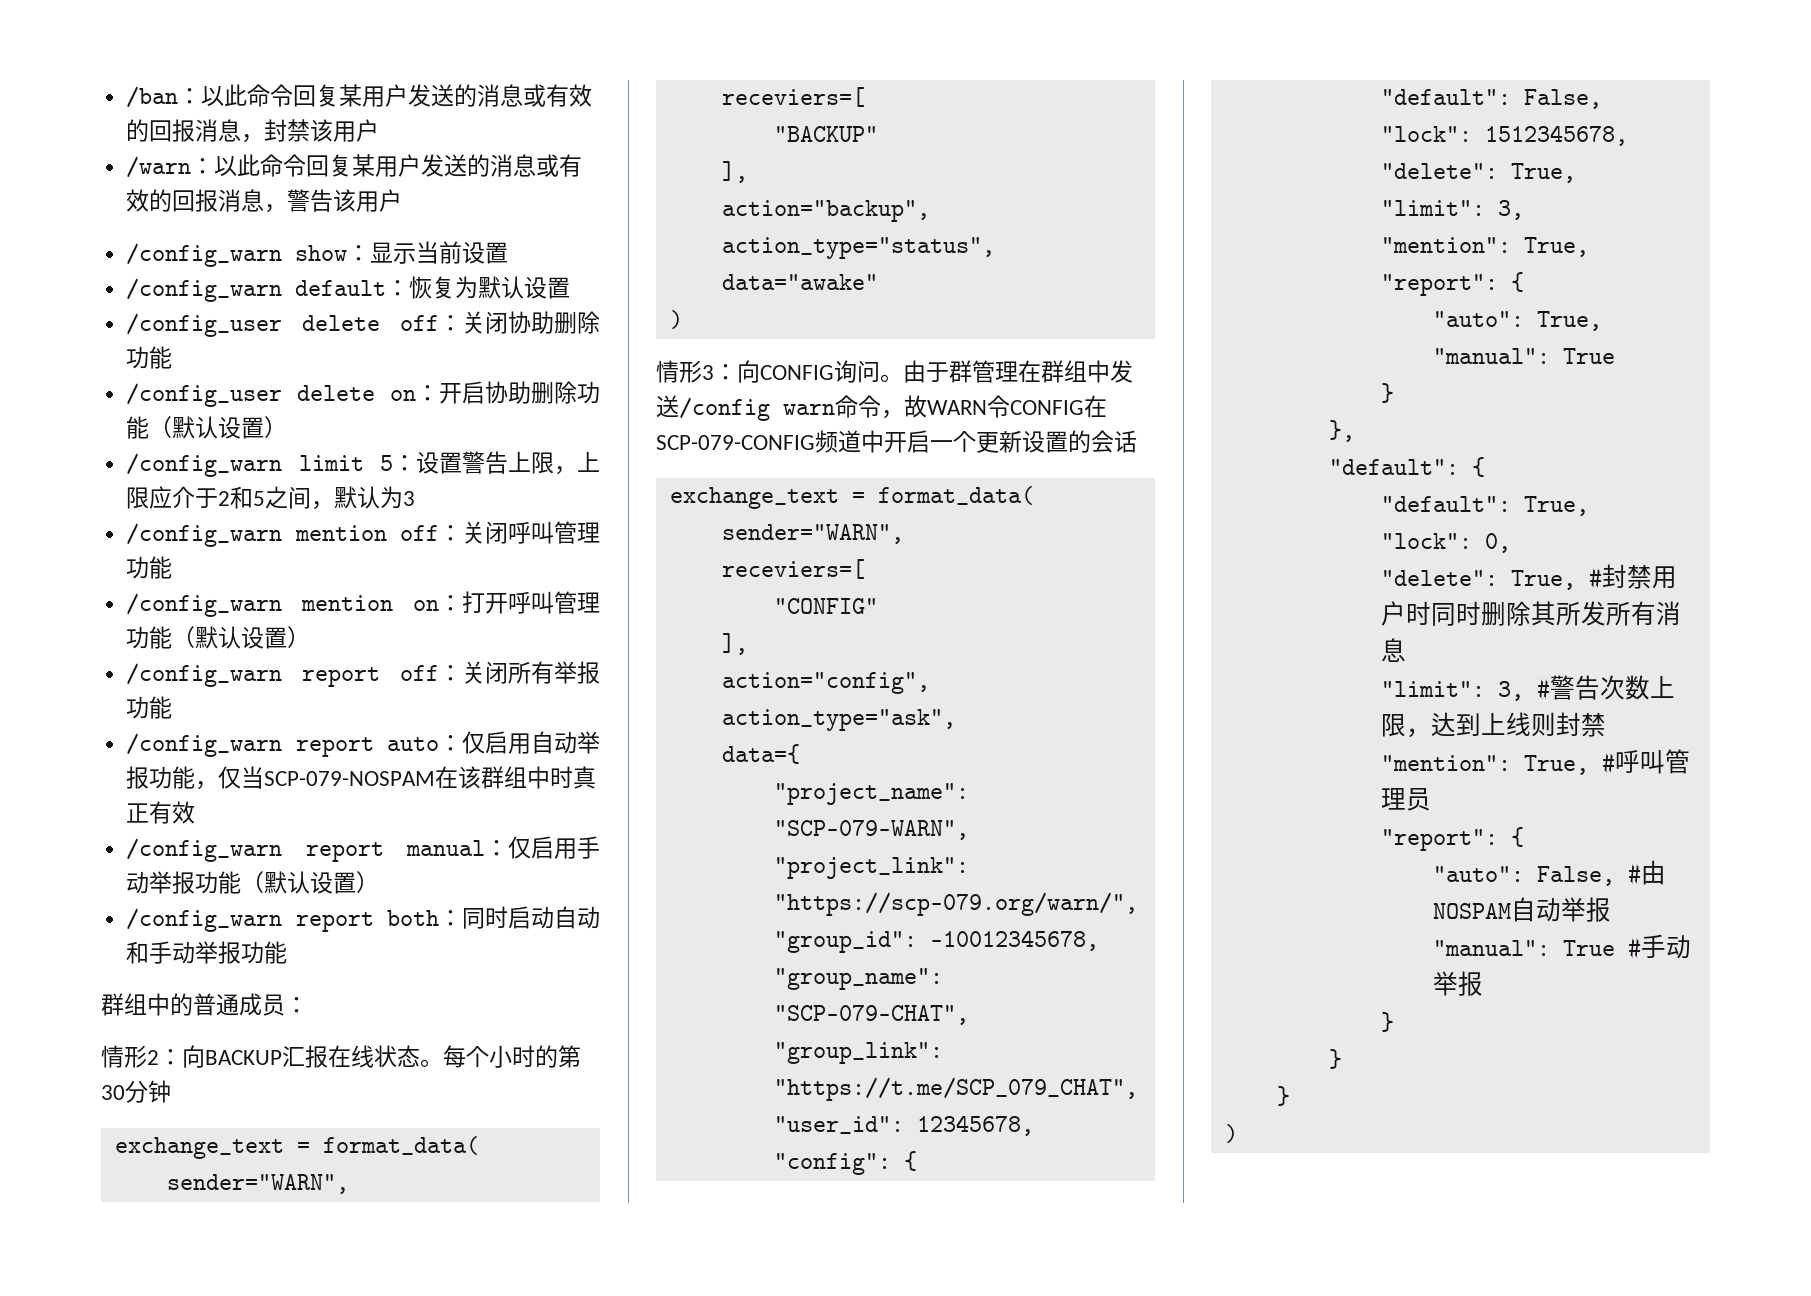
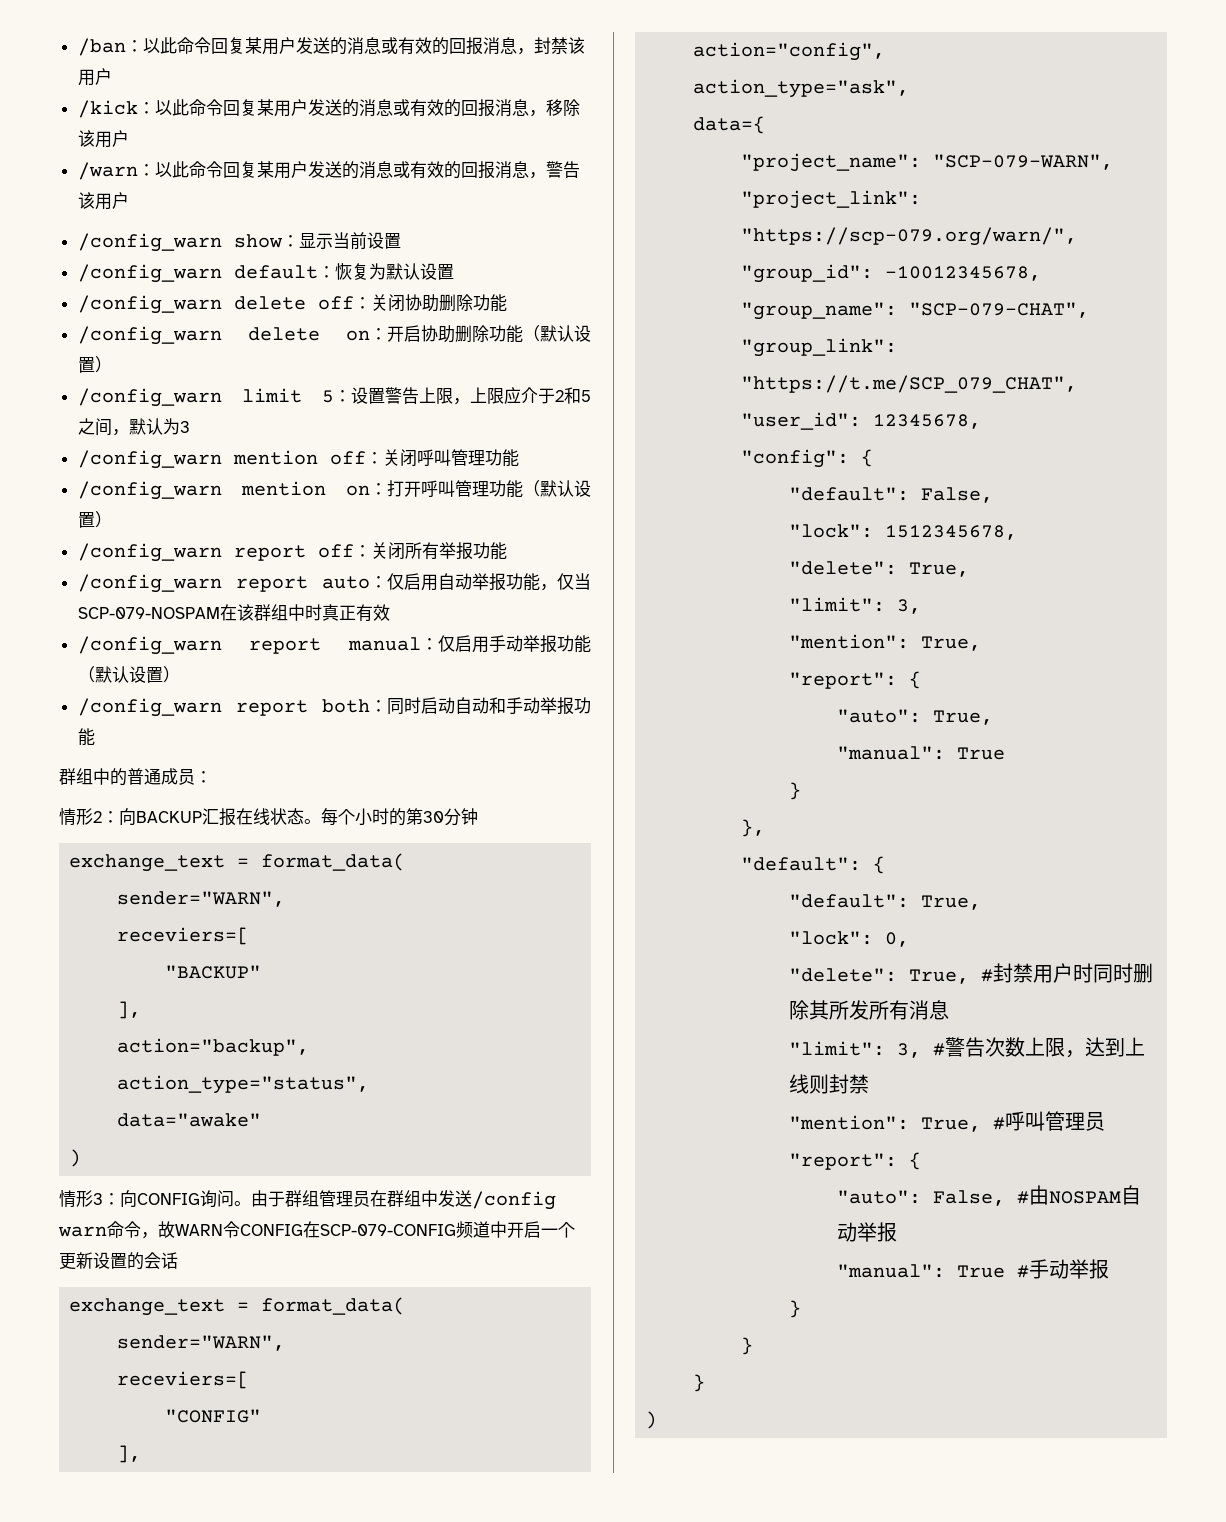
(380, 130) none -> [77,99,580,118] [77,130,129,148] // /kick：以此命令回复某用户发送的消息或有效的回报消息，移除该用户
[126,313,283,337] /config_user -> [77,295,222,314] /config_warn
[126,383,283,407] /config_user -> [77,326,222,345] /config_warn
[972,360,1018,383] 管理 -> [302,1190,370,1207] 组管理员

